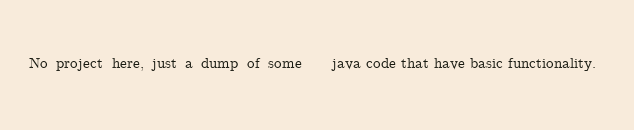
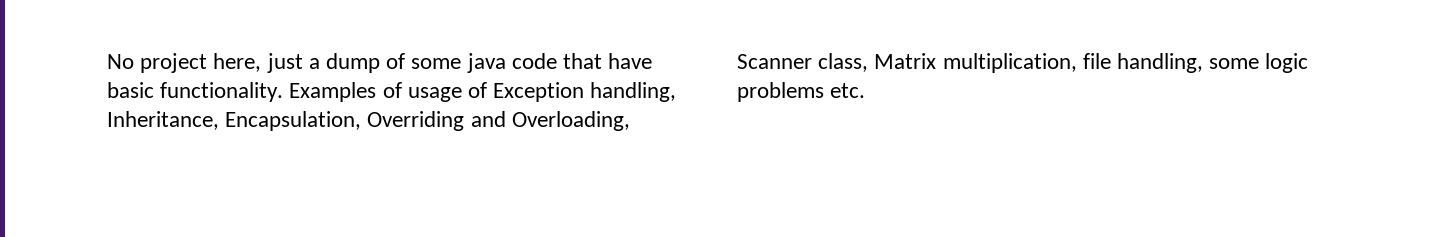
(596, 64) none -> [289,82,677,102] [107,111,630,131] [737,53,1309,73] [737,82,866,102] Examples of usage of Exception handling, Inheritance, Encapsulation, Overriding and Overloading, Scanner class, Matrix multiplication, file handling, some logic problems etc.

